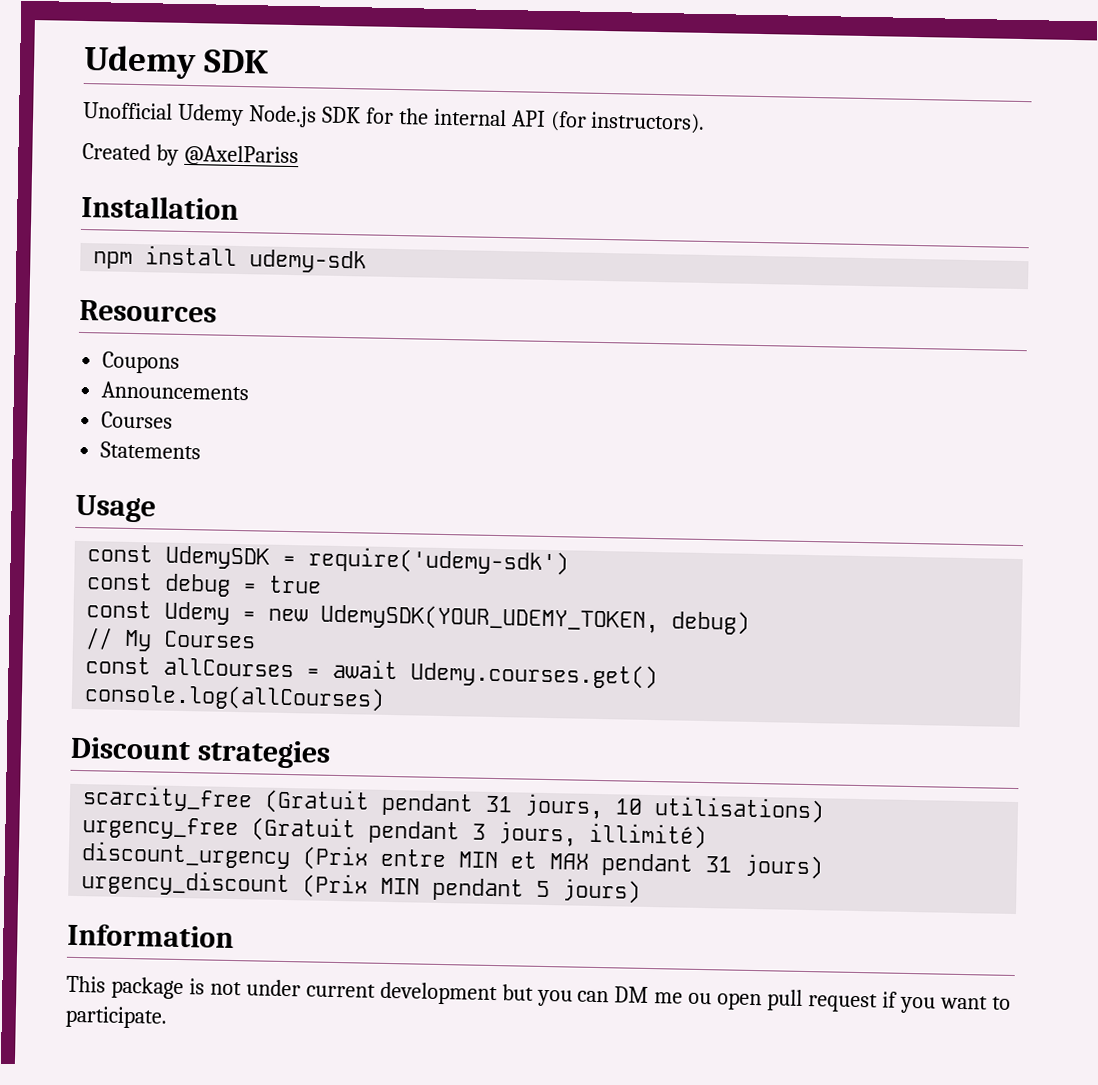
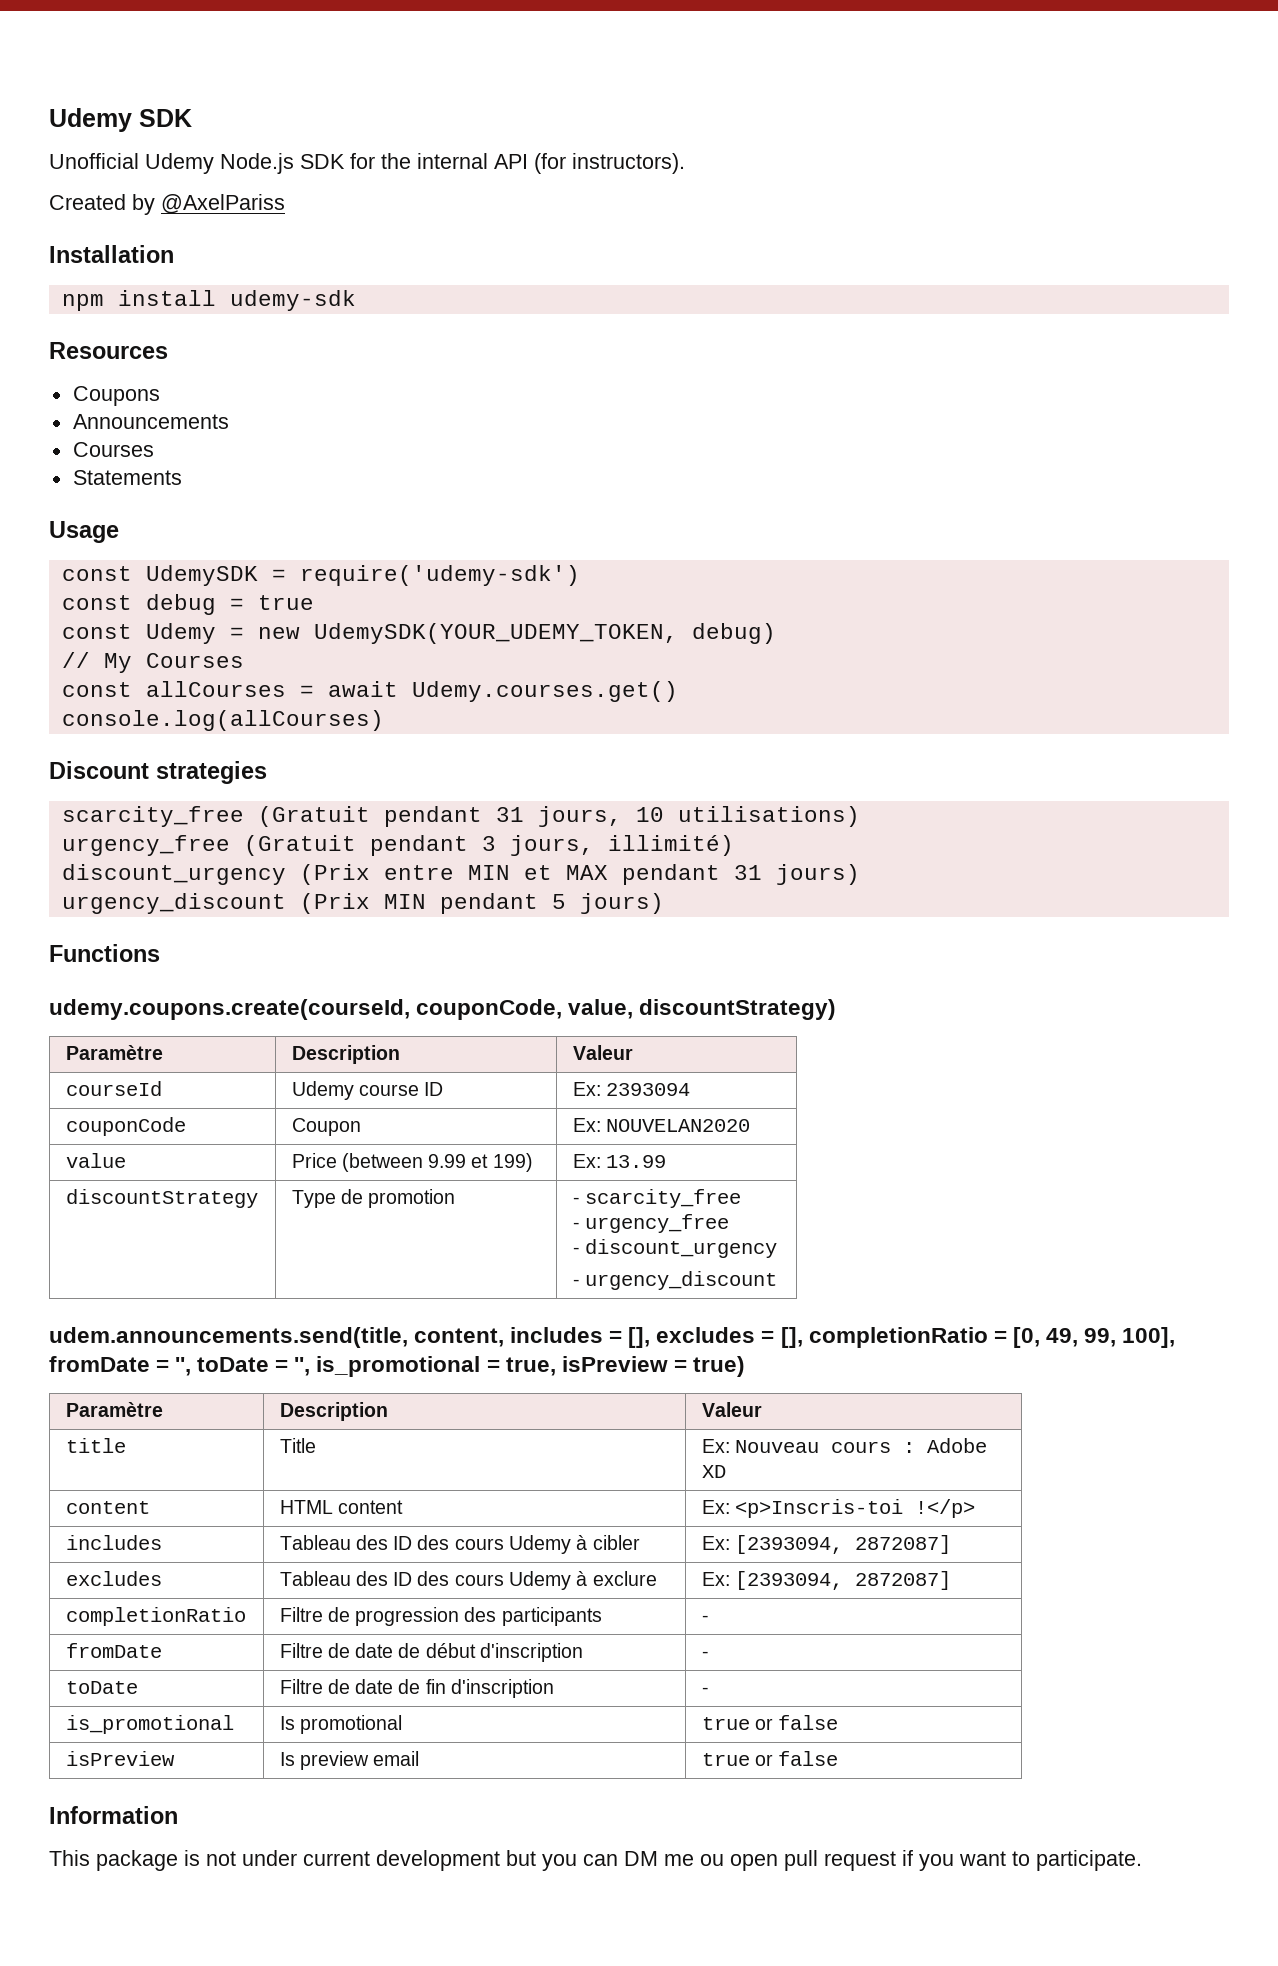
(642, 891) none -> [49,944,160,962] [49,999,837,1020] [65,1045,163,1060] [291,1045,400,1064] [572,1045,633,1060] [65,1081,162,1096] [291,1081,444,1100] [572,1082,690,1096] [65,1117,186,1136] [291,1118,361,1136] [572,1118,750,1132] [65,1153,126,1168] [291,1153,533,1172] [572,1154,666,1168] [65,1189,258,1208] [291,1189,456,1208] [572,1189,741,1208] [572,1214,729,1233] [572,1239,777,1258] [572,1271,777,1290] [49,1327,1175,1348] [49,1356,745,1377] [65,1402,163,1417] [279,1402,388,1421] [701,1402,762,1417] [65,1438,126,1453] [279,1438,316,1453] [701,1438,987,1453] [701,1465,726,1478] [65,1501,150,1514] [279,1500,403,1514] [701,1499,975,1518] [65,1535,162,1550] [279,1535,640,1554] [701,1535,951,1554] [65,1571,162,1586] [279,1571,657,1590] [701,1571,951,1590] [65,1607,246,1626] [279,1607,602,1626] [701,1615,709,1622] [65,1643,162,1658] [279,1643,583,1662] [701,1651,709,1658] [65,1681,138,1694] [279,1679,554,1698] [701,1687,709,1694] [65,1715,234,1734] [279,1715,402,1734] [701,1715,839,1730] [65,1751,175,1766] [279,1751,420,1770] [701,1751,839,1766] // Functions // udemy.coupons.create(courseId, couponCode, value, discountStrategy) // Paramètre | Description | Valeur // courseId | Udemy course ID | Ex: 2393094 // couponCode | Coupon | Ex: NOUVELAN2020 // value | Price (between 9.99 et 199) | Ex: 13.99 // discountStrategy | Type de promotion | - scarcity_free // - urgency_free // - discount_urgency // - urgency_discount // udem.announcements.send(title, content, includes = [], excludes = [], completionRatio = [0, 49, 99, 100], fromDate = '', toDate = '', is_promotional = true, isPreview = true) // Paramètre | Description | Valeur // title | Title | Ex: Nouveau cours : Adobe XD // content | HTML content | Ex: <p>Inscris-toi !</p> // includes | Tableau des ID des cours Udemy à cibler | Ex: [2393094, 2872087] // excludes | Tableau des ID des cours Udemy à exclure | Ex: [2393094, 2872087] // completionRatio | Filtre de progression des participants | - // fromDate | Filtre de date de début d'inscription | - // toDate | Filtre de date de fin d'inscription | - // is_promotional | Is promotional | true or false // isPreview | Is preview email | true or false

